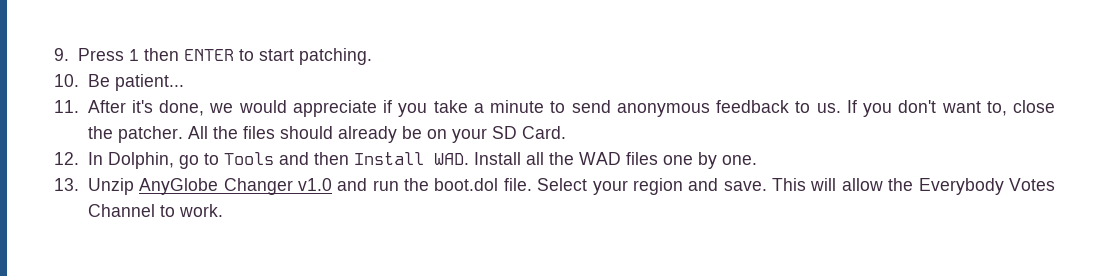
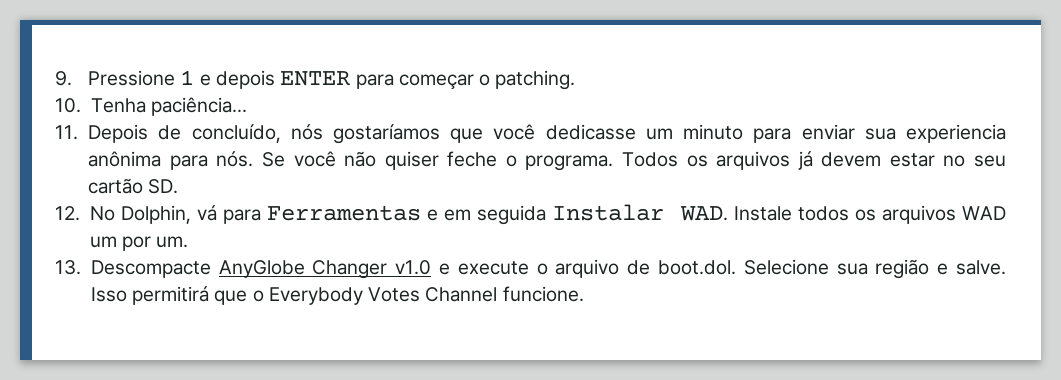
[77,48,294,61] Press 1 then ENTER to start -> [88,70,491,90] Pressione 1 e depois ENTER para começar o
[87,74,184,91] Be patient... -> [90,97,248,116] Tenha paciência...
[87,100,1056,117] [87,126,566,143] [54,152,757,169] After it's done, we would appreciate if you take a minute to send anonymous feedback to us. If you don't want to, close the patcher. All the files should already be on your SD Card. // 12. In Dolphin, go to Tools and then Install WAD. Install all the WAD files one by one. -> [88,124,1007,144] [88,151,1006,171] [88,178,179,194] [55,204,1007,225] [89,236,189,251] Depois de concluído, nós gostaríamos que você dedicasse um minuto para enviar sua experiencia anônima para nós. Se você não quiser feche o programa. Todos os arquivos já devem estar no seu cartão SD. // 12. No Dolphin, vá para Ferramentas e em seguida Instalar WAD. Instale todos os arquivos WAD um por um.
[87,178,134,195] Unzip -> [90,260,211,278] Descompacte
[337,178,914,195] and run the boot.dol file. Select your region and save. This will allow the -> [438,259,1007,279] [90,286,264,305] e execute o arquivo de boot.dol. Selecione sua região e salve. Isso permitirá que o
[159,204,223,217] to work. -> [502,286,584,302] funcione.

